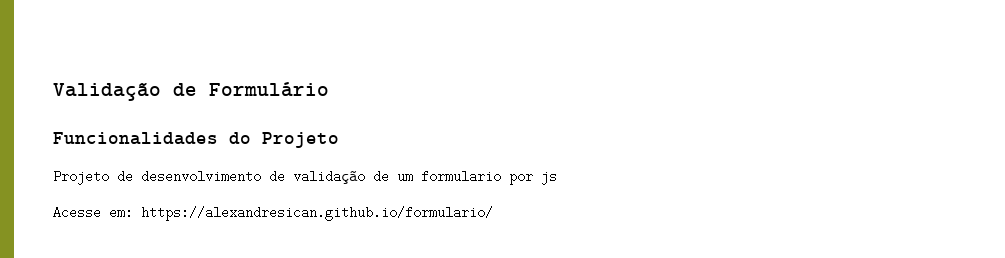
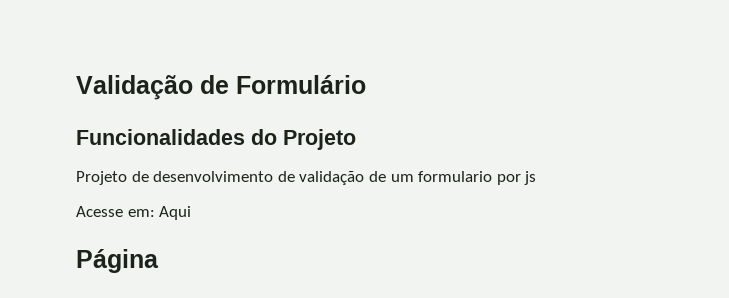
[141,206,493,221] https://alexandresican.github.io/formulario/ -> [159,206,192,220] [76,249,159,273] Aqui // Página

